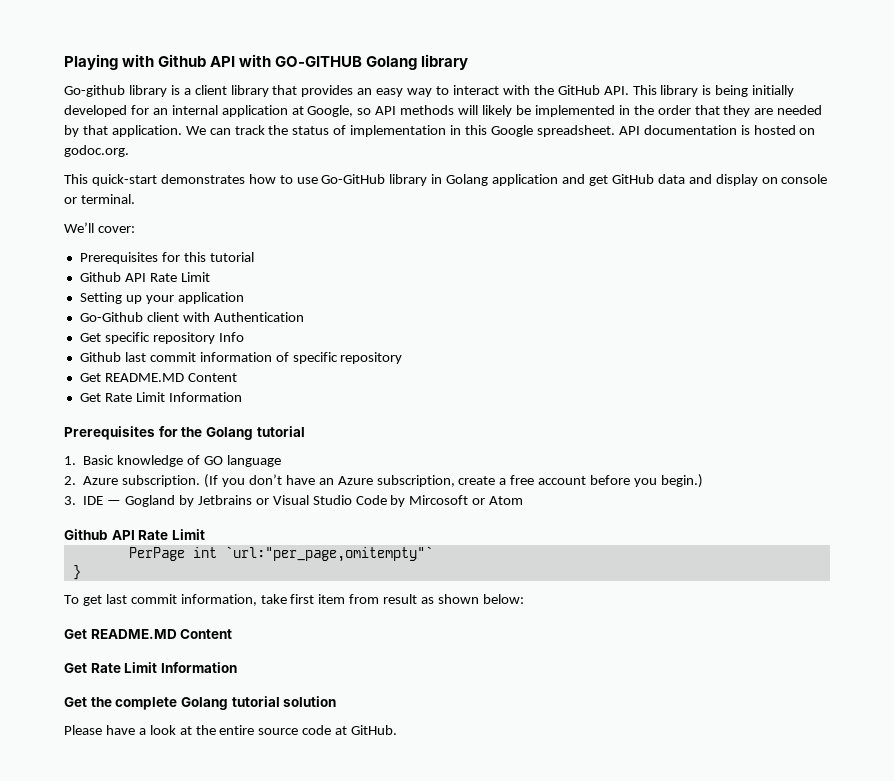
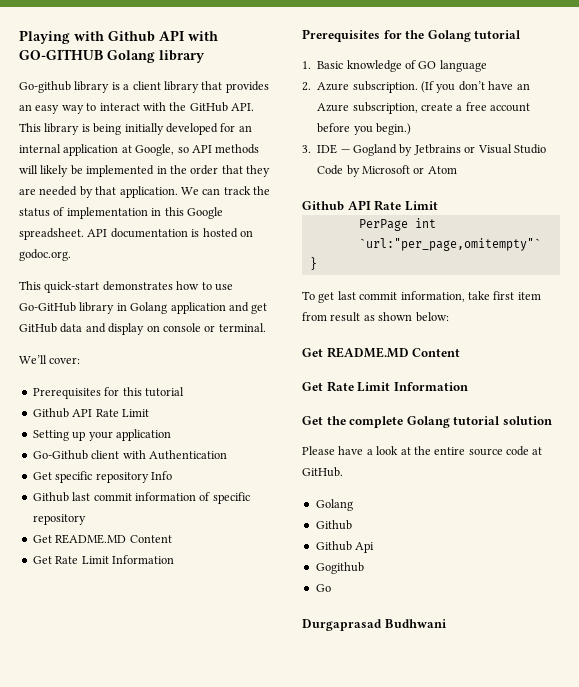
[409,495,469,505] Mircosoft -> [362,165,410,174] Microsoft
(398, 730) none -> [315,499,353,511] [315,520,352,530] [315,541,375,553] [315,562,364,574] [315,584,331,592] [302,619,447,631] // Golang // Github // Github Api // Gogithub // Go // Durgaprasad Budhwani

